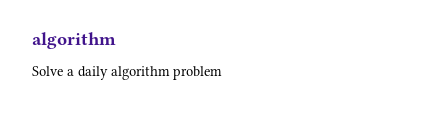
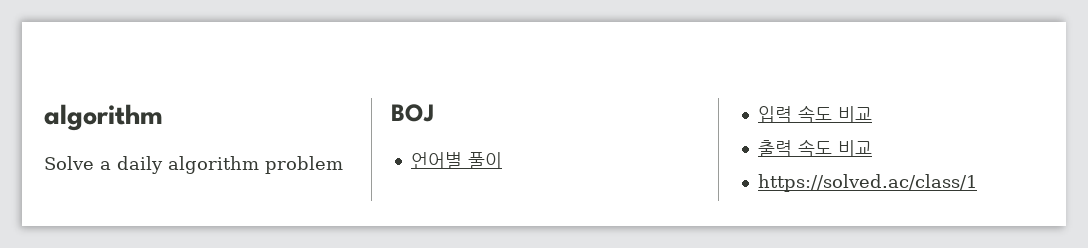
(222, 73) none -> [391,104,434,122] [410,152,502,169] [757,105,872,123] [757,139,872,157] [757,174,977,192] // BOJ // 언어별 풀이 // 입력 속도 비교 // 출력 속도 비교 // https://solved.ac/class/1

